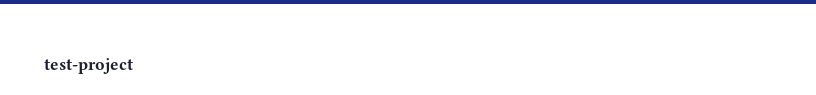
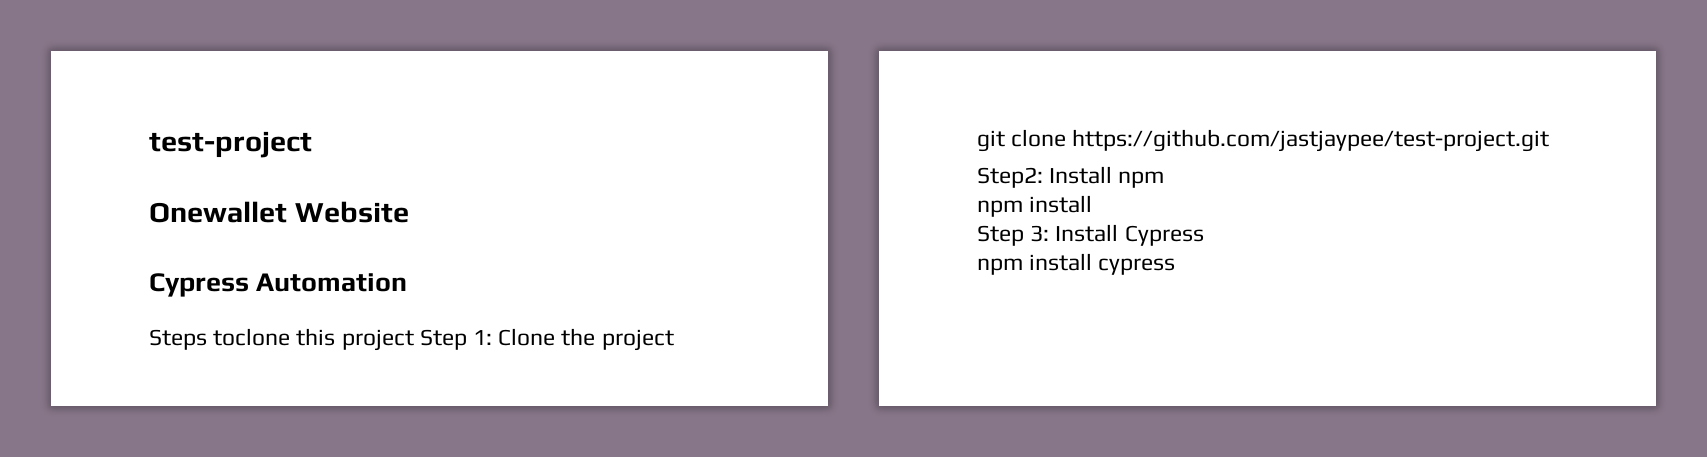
(133, 66) none -> [149,201,409,223] [149,273,408,297] [149,328,674,351] [977,129,1550,152] [977,166,1165,188] [977,195,1093,217] [977,224,1204,246] [977,253,1176,275] // Onewallet Website // Cypress Automation // Steps toclone this project Step 1: Clone the project // git clone https://github.com/jastjaypee/test-project.git // Step2: Install npm // npm install // Step 3: Install Cypress // npm install cypress

